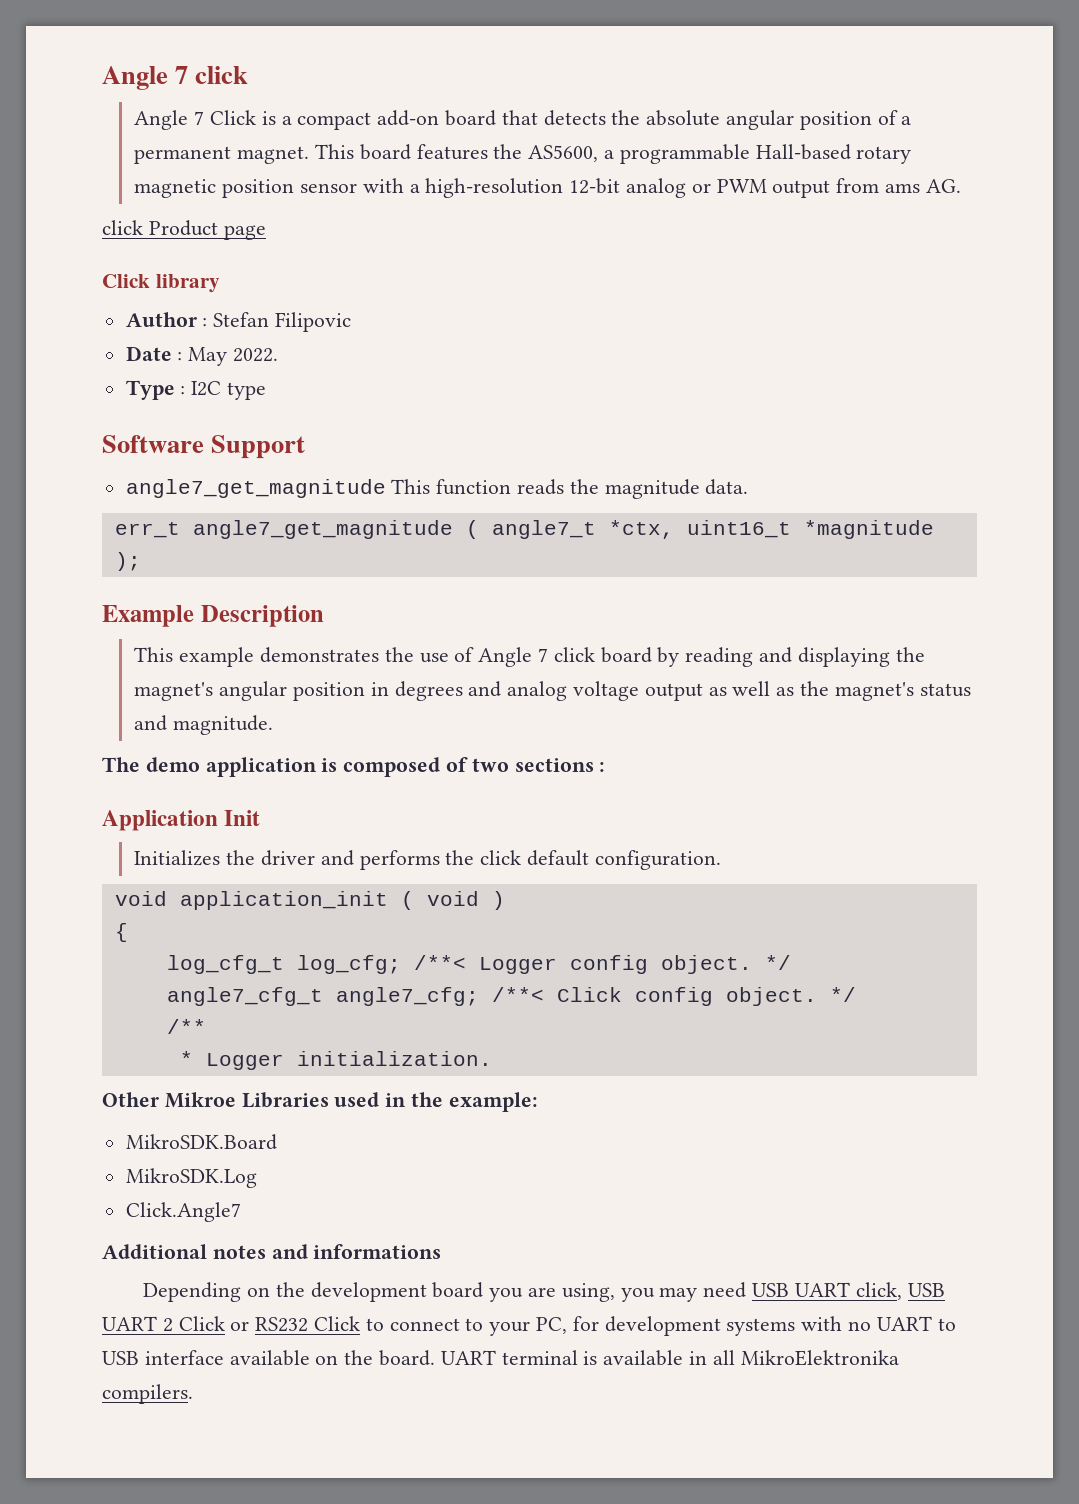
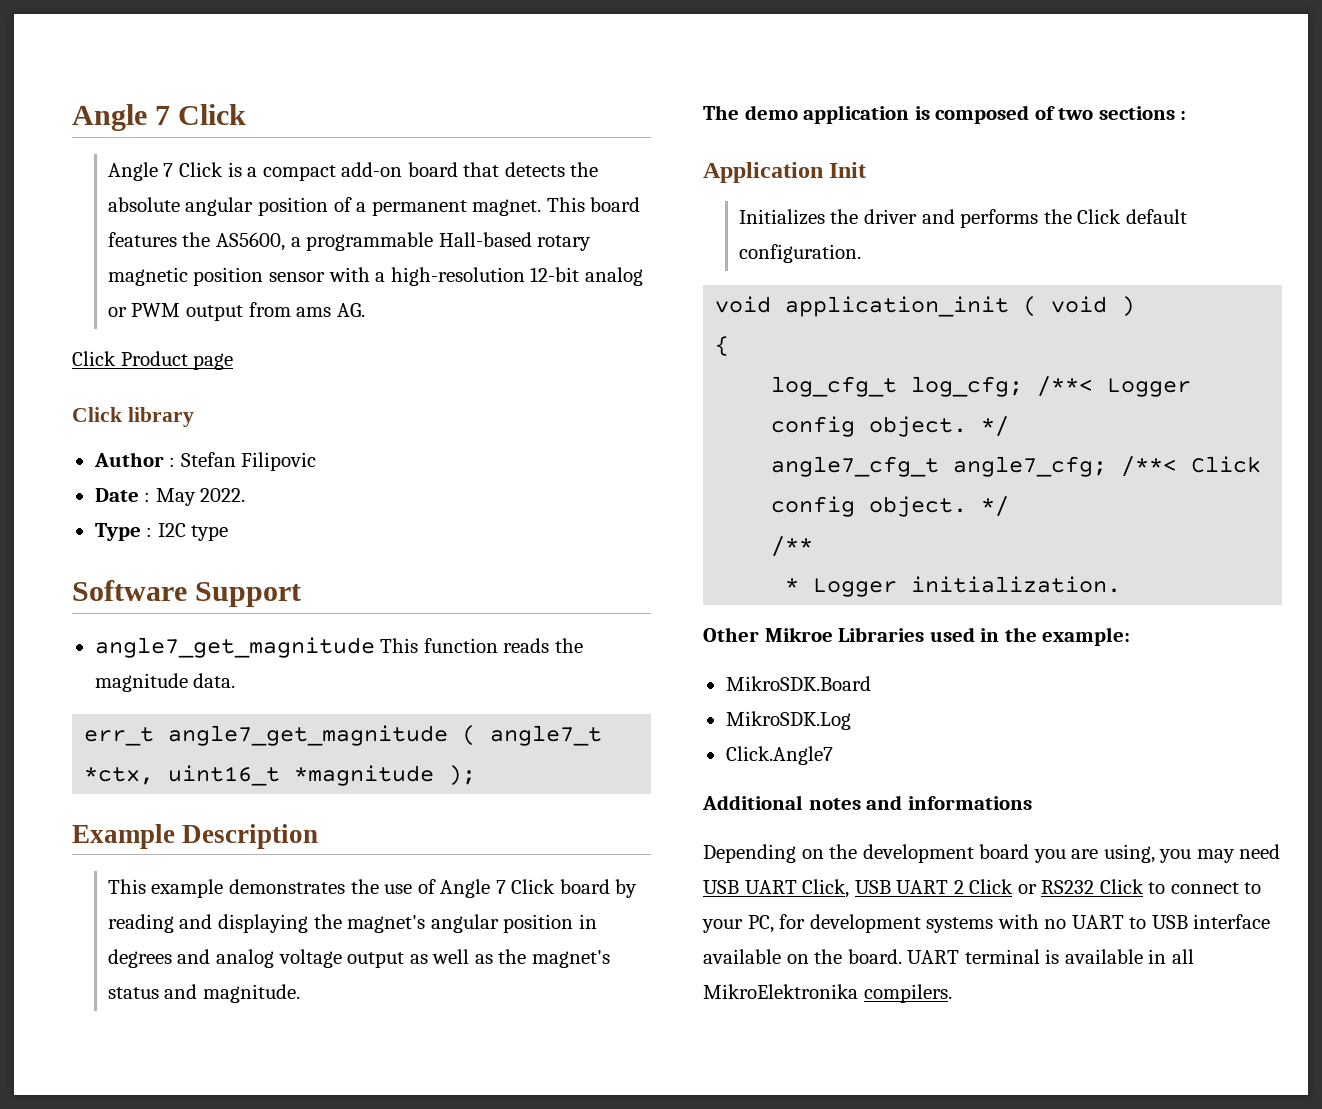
[102,66,249,90] Angle 7 click -> [72,104,247,131] Angle 7 Click
[102,220,143,235] click -> [72,351,116,366] Click
[553,647,595,662] click -> [511,879,556,894] Click
[480,850,522,865] click -> [1077,209,1122,224] Click
[855,1282,902,1300] click, -> [802,879,850,898] Click,

